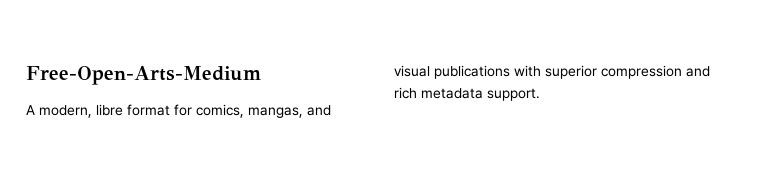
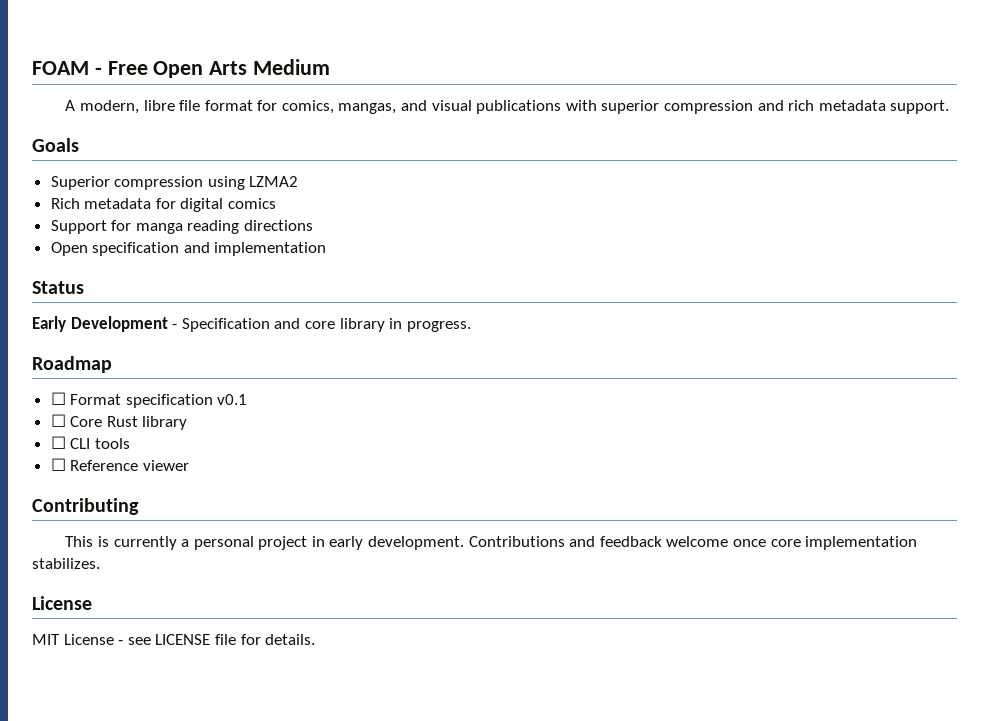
[26,66,261,85] Free-Open-Arts-Medium -> [32,59,331,78] FOAM - Free Open Arts Medium
(123, 110) none -> [179,100,201,111] file
(540, 94) none -> [32,138,79,152] [50,176,299,190] [50,198,277,212] [50,220,314,234] [50,242,327,256] [32,281,84,294] [32,316,471,332] [32,356,112,373] [50,392,248,408] [50,414,188,430] [50,436,130,449] [50,458,189,471] [32,498,139,515] [65,536,918,550] [32,558,100,569] [32,596,92,610] [32,634,316,645] // Goals // Superior compression using LZMA2 // Rich metadata for digital comics // Support for manga reading directions // Open specification and implementation // Status // Early Development - Specification and core library in progress. // Roadmap // ☐ Format specification v0.1 // ☐ Core Rust library // ☐ CLI tools // ☐ Reference viewer // Contributing // This is currently a personal project in early development. Contributions and feedback welcome once core implementation stabilizes. // License // MIT License - see LICENSE file for details.

